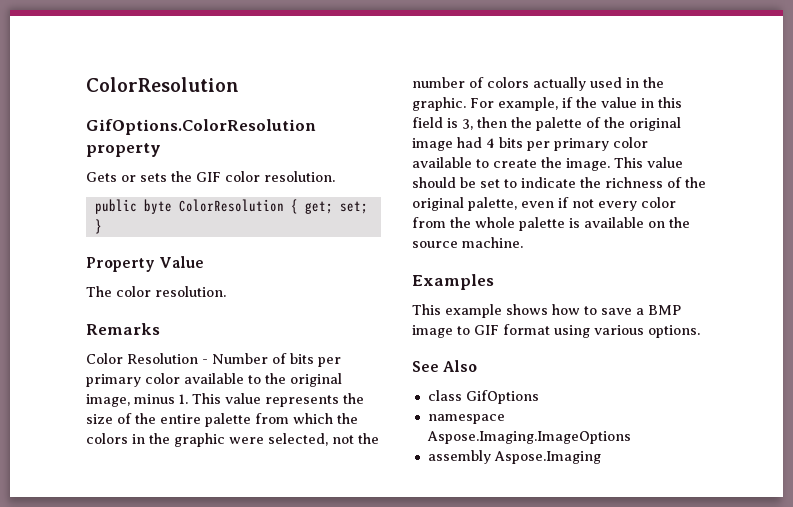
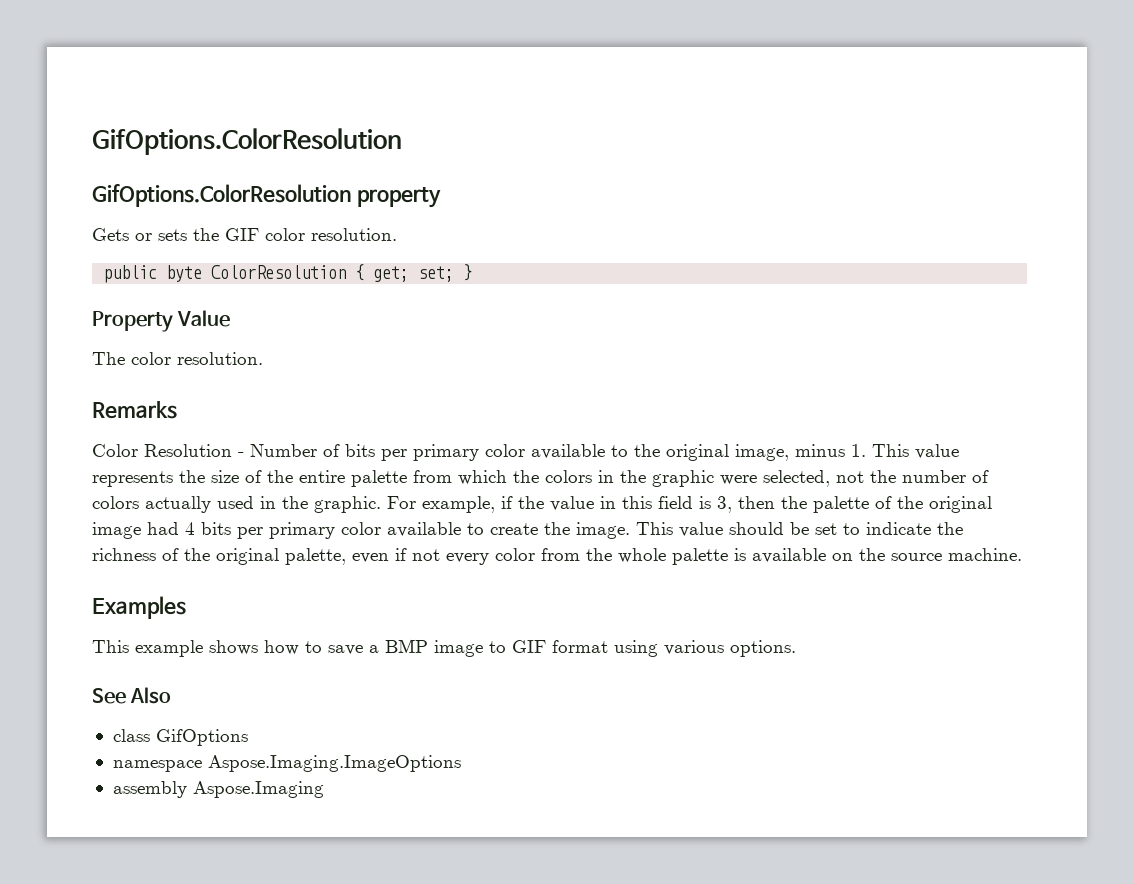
[86,77,239,92] ColorResolution -> [92,128,402,155] GifOptions.ColorResolution

